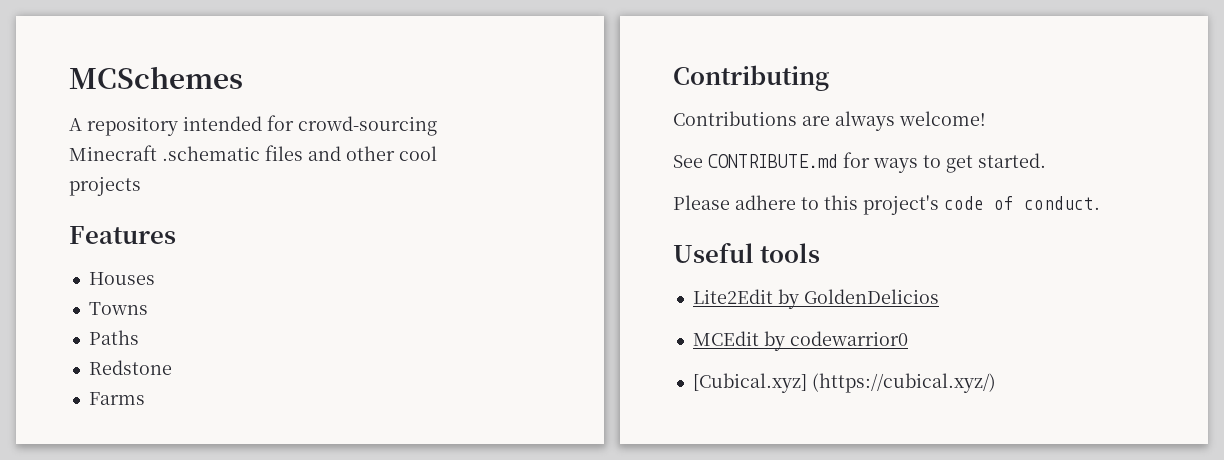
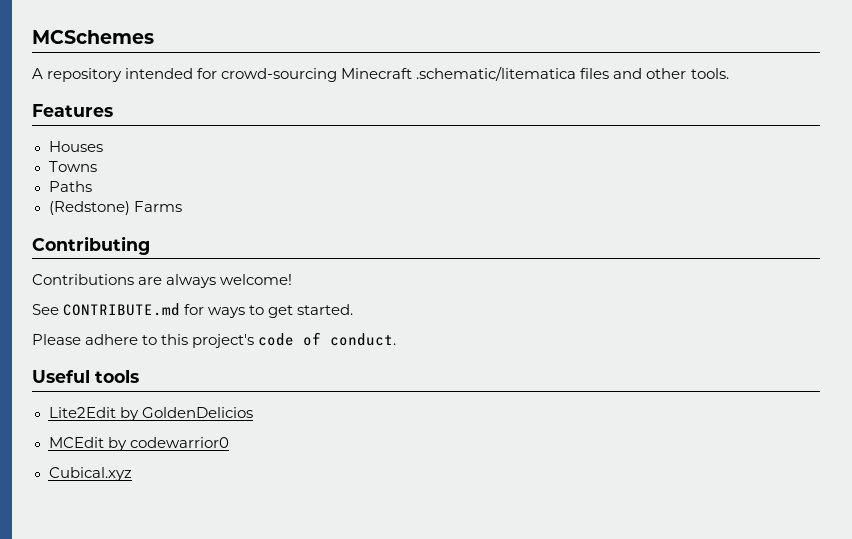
[162,146,260,161] .schematic -> [416,66,577,81] .schematic/litematica
[399,146,437,161] [69,176,141,196] cool projects -> [690,68,729,79] tools.
[88,360,172,375] Redstone // -> [48,201,130,215] (Redstone)
[692,373,996,393] [Cubical.xyz] (https://cubical.xyz/) -> [48,467,132,481] Cubical.xyz

